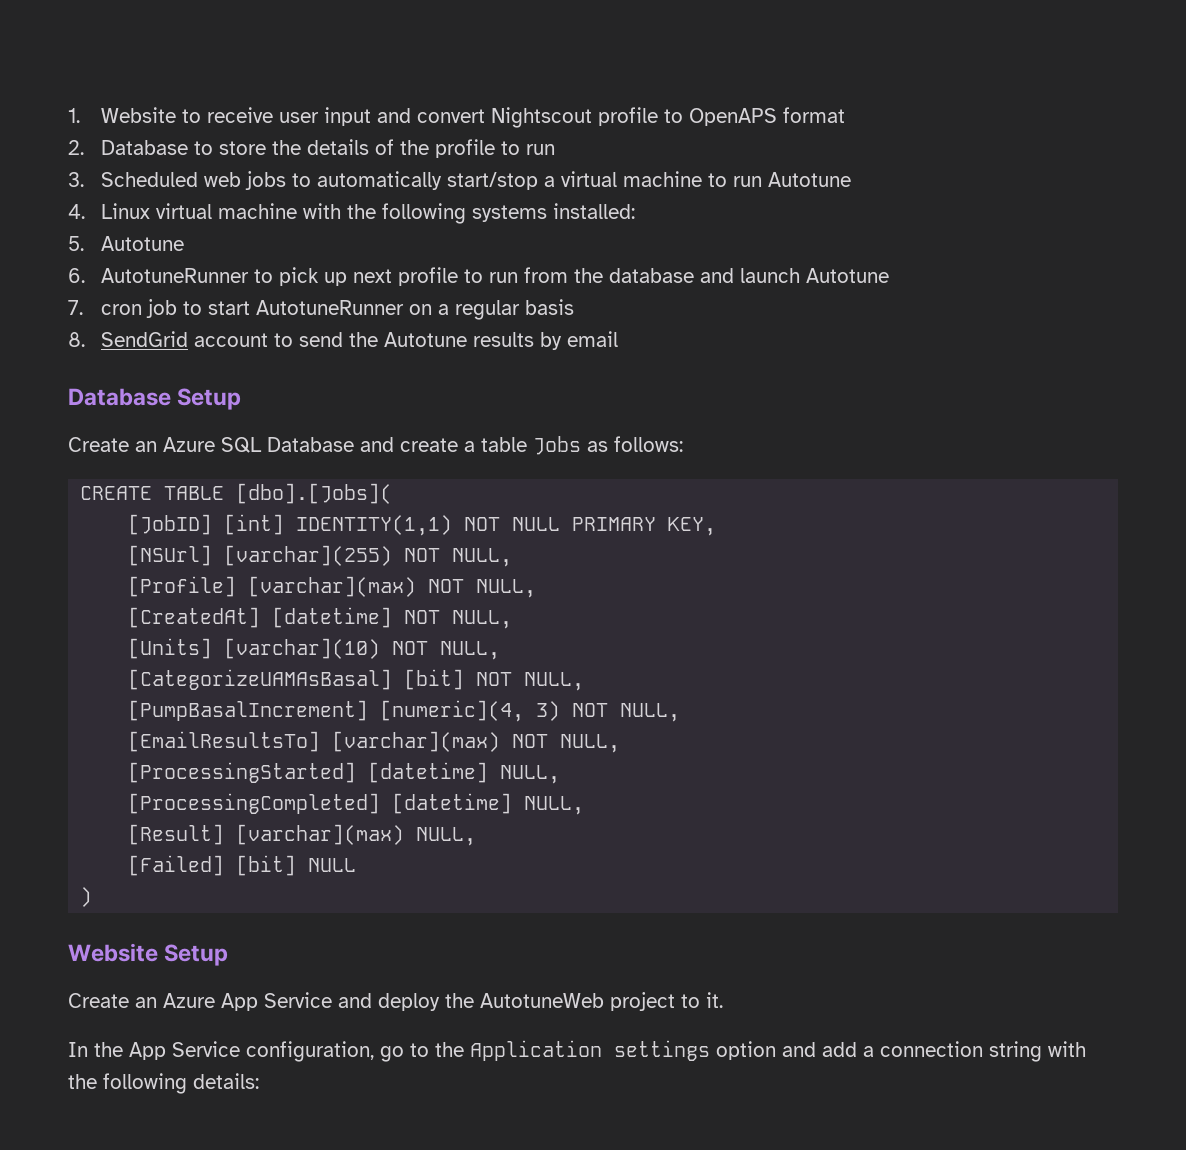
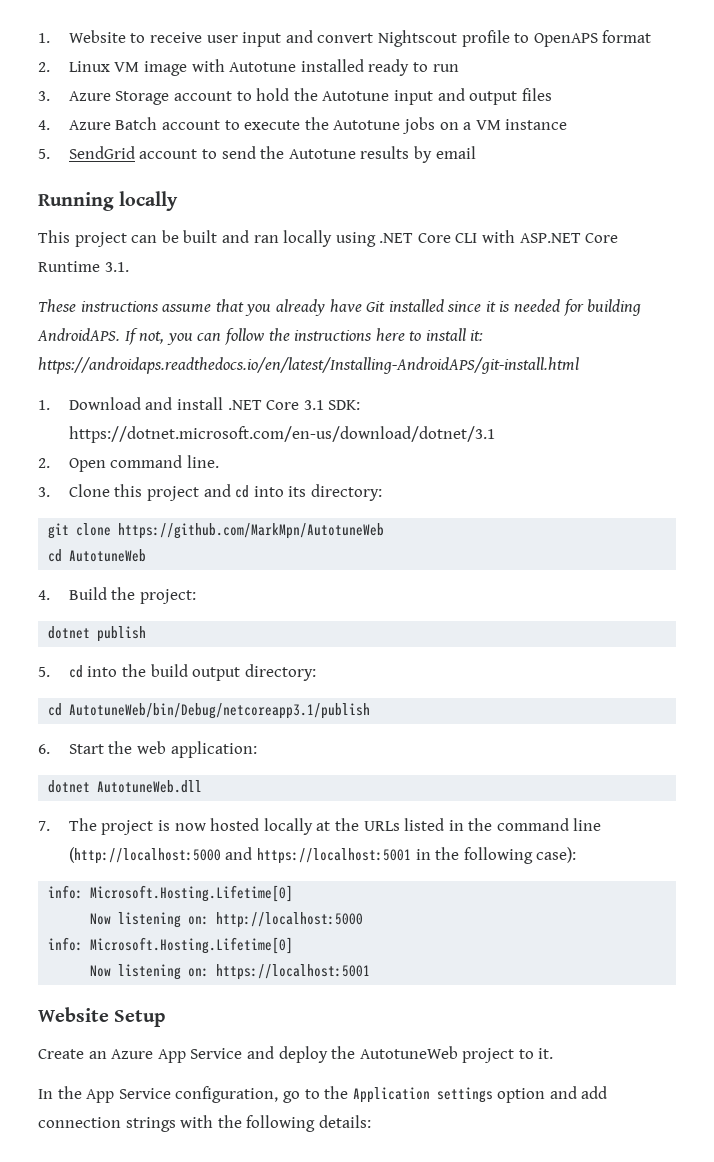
[101,139,556,158] [68,171,852,190] [68,203,636,224] [68,236,185,251] [68,267,890,286] [68,299,575,320] [68,332,85,347] Database to store the details of the profile to run // 3. Scheduled web jobs to automatically start/stop a virtual machine to run Autotune // 4. Linux virtual machine with the following systems installed: // 5. Autotune // 6. AutotuneRunner to pick up next profile to run from the database and launch Autotune // 7. cron job to start AutotuneRunner on a regular basis // 8. -> [68,59,459,76] [38,88,552,105] [38,117,568,134] [38,149,50,159] Linux VM image with Autotune installed ready to run // 3. Azure Storage account to hold the Autotune input and output files // 4. Azure Batch account to execute the Autotune jobs on a VM instance // 5.
[68,388,242,410] [68,436,683,455] [80,483,393,504] [128,514,717,536] [128,545,513,567] [128,576,537,598] [128,607,513,629] [128,638,501,660] [128,669,585,691] [128,700,681,722] [128,731,621,753] [128,762,561,784] [128,793,585,815] [128,824,477,846] [128,855,357,876] [80,887,93,907] Database Setup // Create an Azure SQL Database and create a table Jobs as follows: // CREATE TABLE [dbo].[Jobs]( // [JobID] [int] IDENTITY(1,1) NOT NULL PRIMARY KEY, // [NSUrl] [varchar](255) NOT NULL, // [Profile] [varchar](max) NOT NULL, // [CreatedAt] [datetime] NOT NULL, // [Units] [varchar](10) NOT NULL, // [CategorizeUAMAsBasal] [bit] NOT NULL, // [PumpBasalIncrement] [numeric](4, 3) NOT NULL, // [EmailResultsTo] [varchar](max) NOT NULL, // [ProcessingStarted] [datetime] NULL, // [ProcessingCompleted] [datetime] NULL, // [Result] [varchar](max) NULL, // [Failed] [bit] NULL // ) -> [38,191,179,211] [38,230,619,247] [38,261,129,272] [38,299,642,316] [37,328,484,345] [38,357,579,374] [38,397,361,410] [68,426,495,443] [38,455,219,472] [38,484,382,501] [48,523,385,539] [48,549,147,562] [38,587,196,604] [48,626,147,642] [38,664,316,681] [48,703,371,719] [38,741,257,758] [48,780,203,793] [38,818,602,835] [68,847,577,864] [48,885,294,902] [90,912,364,928] [48,937,294,954] [90,964,371,980] Running locally // This project can be built and ran locally using .NET Core CLI with ASP.NET Core Runtime 3.1. // These instructions assume that you already have Git installed since it is needed for building AndroidAPS. If not, you can follow the instructions here to install it: https://androidaps.readthedocs.io/en/latest/Installing-AndroidAPS/git-install.html // 1. Download and install .NET Core 3.1 SDK: https://dotnet.microsoft.com/en-us/download/dotnet/3.1 // 2. Open command line. // 3. Clone this project and cd into its directory: // git clone https://github.com/MarkMpn/AutotuneWeb // cd AutotuneWeb // 4. Build the project: // dotnet publish // 5. cd into the build output directory: // cd AutotuneWeb/bin/Debug/netcoreapp3.1/publish // 6. Start the web application: // dotnet AutotuneWeb.dll // 7. The project is now hosted locally at the URLs listed in the command line (http://localhost:5000 and https://localhost:5001 in the following case): // info: Microsoft.Hosting.Lifetime[0] // Now listening on: http://localhost:5000 // info: Microsoft.Hosting.Lifetime[0] // Now listening on: https://localhost:5001
[863,1041,1042,1062] a connection string -> [38,1117,176,1132] connection strings

